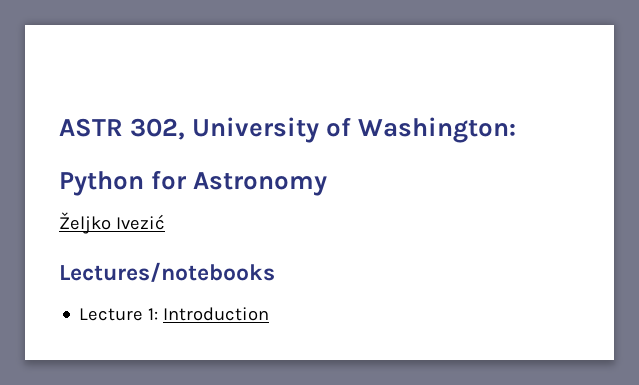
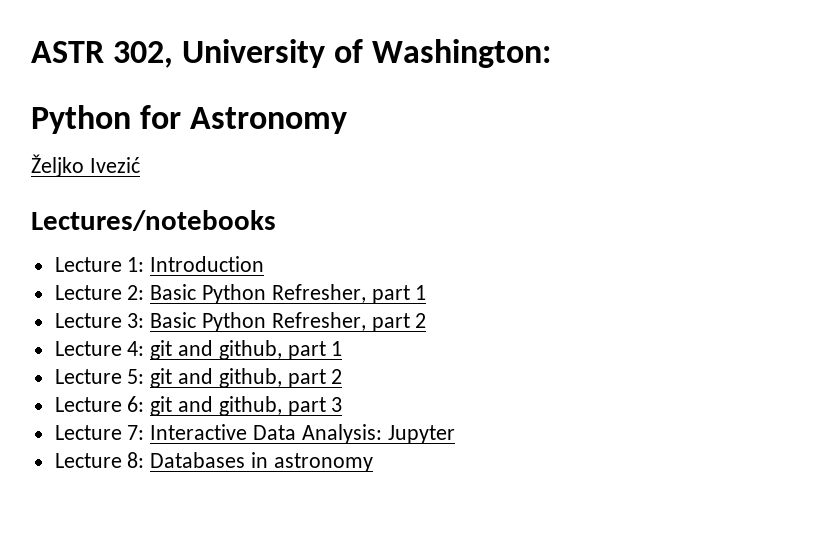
(270, 314) none -> [54,284,427,304] [54,312,427,332] [54,340,343,360] [54,368,343,388] [54,396,343,416] [54,424,455,444] [54,452,373,472] // Lecture 2: Basic Python Refresher, part 1 // Lecture 3: Basic Python Refresher, part 2 // Lecture 4: git and github, part 1 // Lecture 5: git and github, part 2 // Lecture 6: git and github, part 3 // Lecture 7: Interactive Data Analysis: Jupyter // Lecture 8: Databases in astronomy

